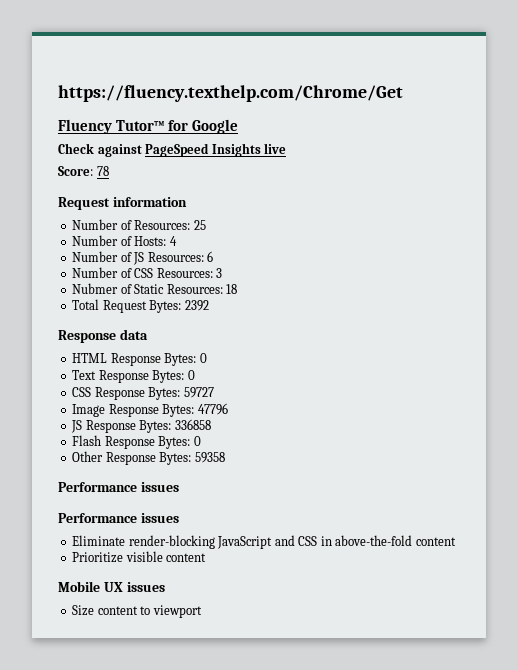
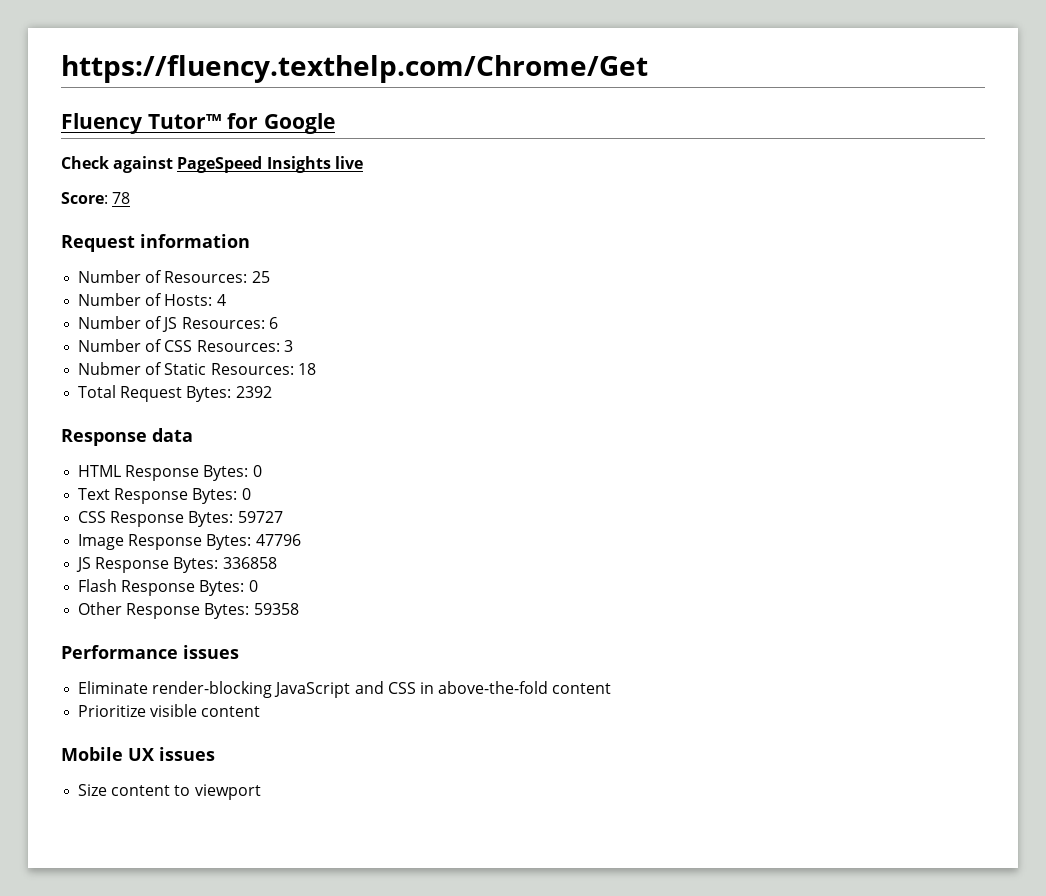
[58,513,179,523] // Performance issues -> (239, 652) none

